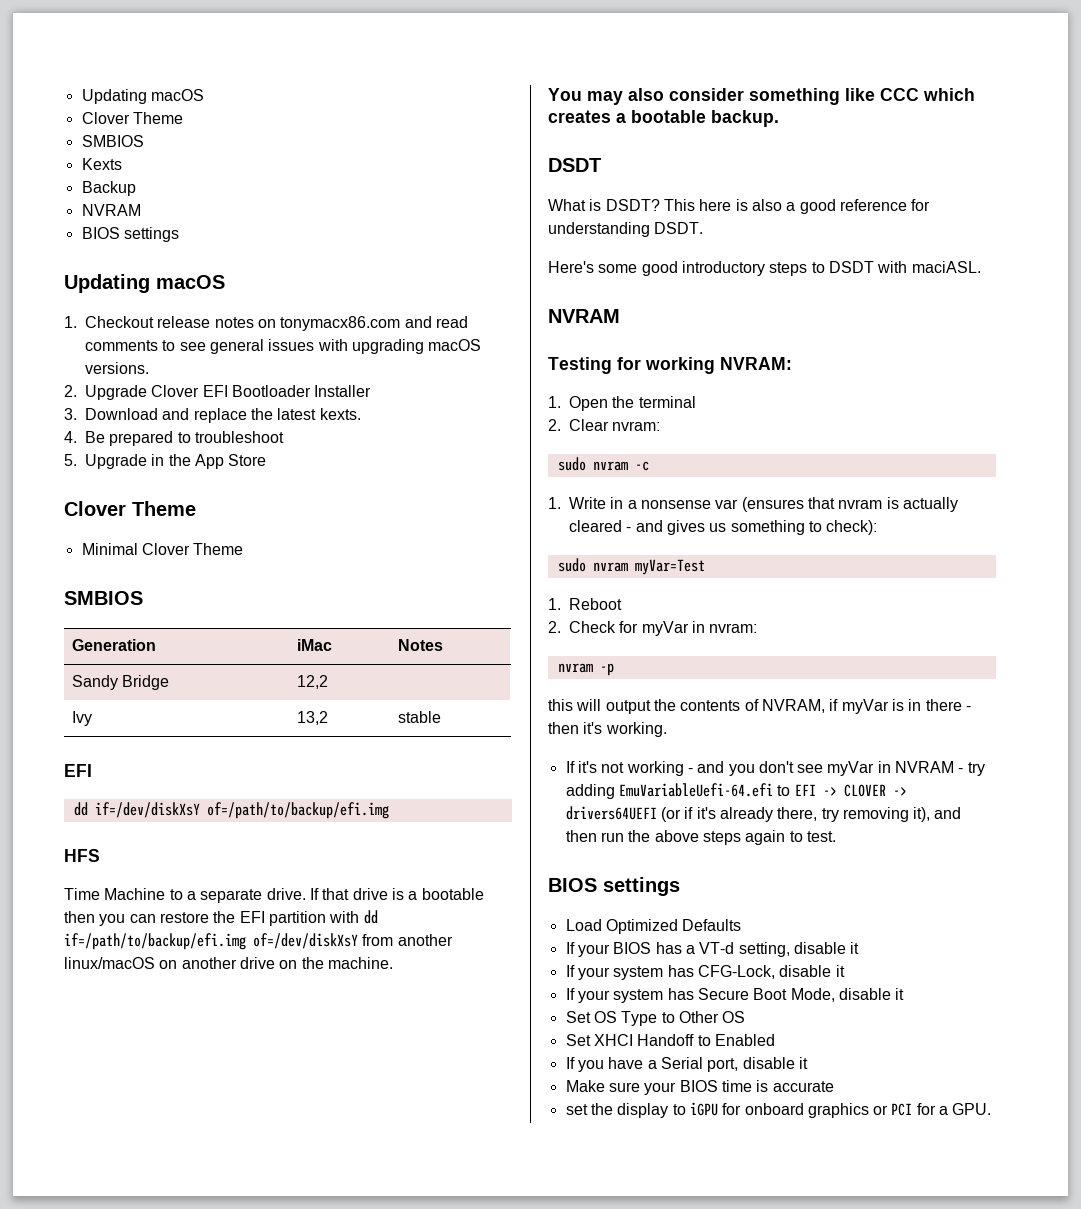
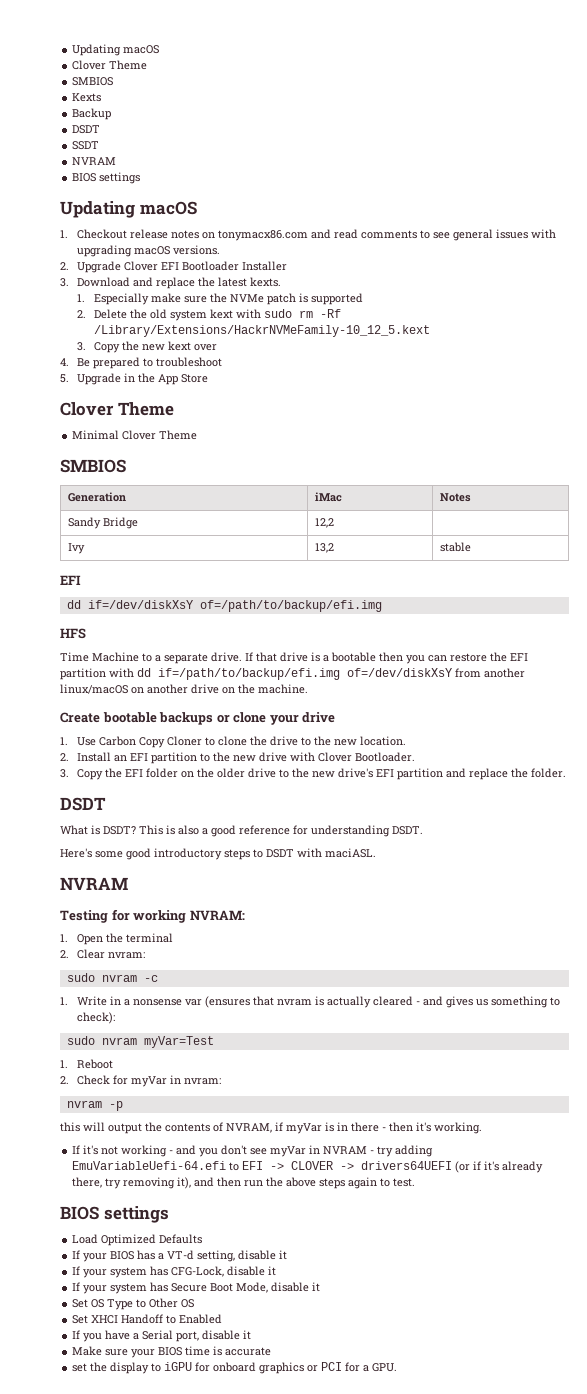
(136, 188) none -> [72,125,101,134] [72,141,100,150] // DSDT // SSDT
(361, 414) none -> [77,293,364,305] [77,309,342,321] [94,325,431,337] [77,341,218,353] // 1. Especially make sure the NVMe patch is supported // 2. Delete the old system kext with sudo rm -Rf /Library/Extensions/HackrNVMeFamily-10_12_5.kext // 3. Copy the new kext over
[548,88,975,105] [548,110,779,127] You may also consider something like CCC which creates a bootable backup. -> [60,712,336,725] [60,736,407,748] [60,752,416,764] [60,768,567,780] Create bootable backups or clone your drive // 1. Use Carbon Copy Cloner to clone the drive to the new location. // 2. Install an EFI partition to the new drive with Clover Bootloader. // 3. Copy the EFI folder on the older drive to the new drive's EFI partition and replace the folder.
[699,199,732,211] here -> (163, 830) none

